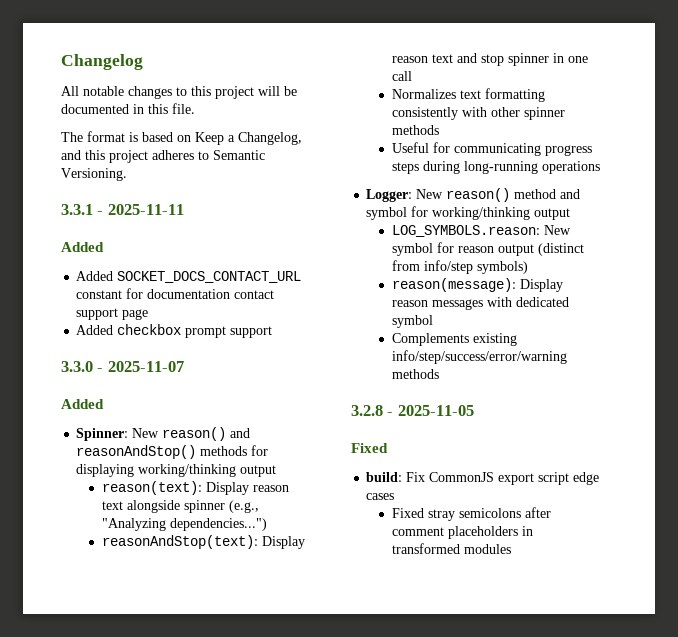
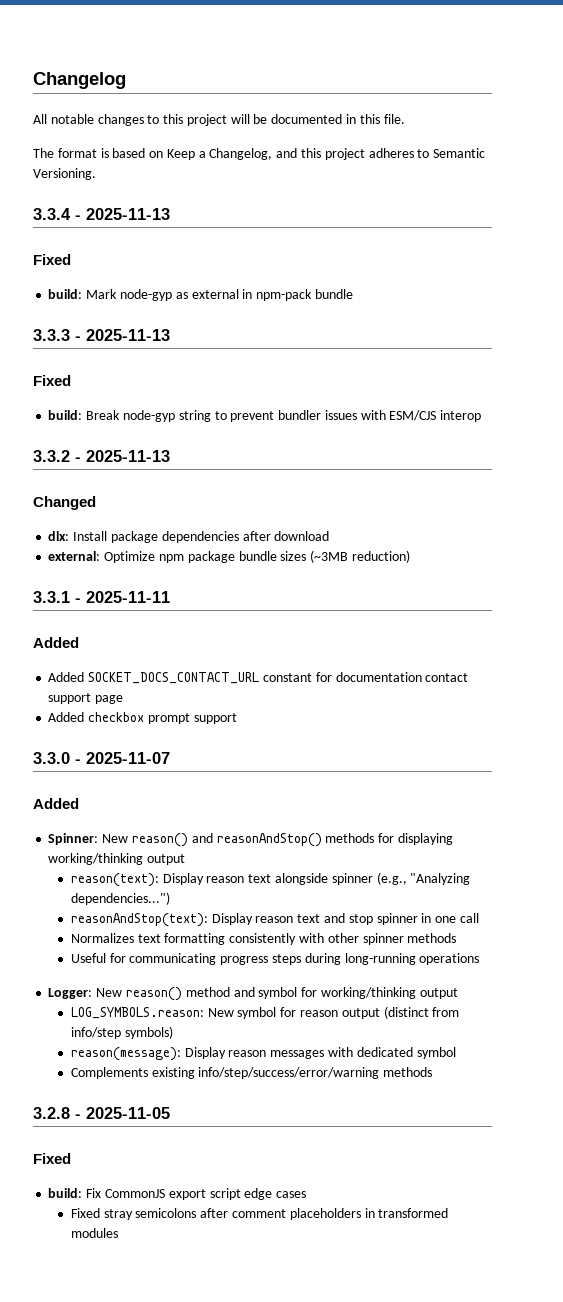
(127, 174) none -> [33,208,170,220] [33,254,71,265] [48,289,353,301] [33,329,170,341] [33,375,71,386] [48,410,482,422] [33,450,170,462] [33,496,96,510] [48,531,330,543] [48,550,410,563] // 3.3.4 - 2025-11-13 // Fixed // build: Mark node-gyp as external in npm-pack bundle // 3.3.3 - 2025-11-13 // Fixed // build: Break node-gyp string to prevent bundler issues with ESM/CJS interop // 3.3.2 - 2025-11-13 // Changed // dlx: Install package dependencies after download // external: Optimize npm package bundle sizes (~3MB reduction)

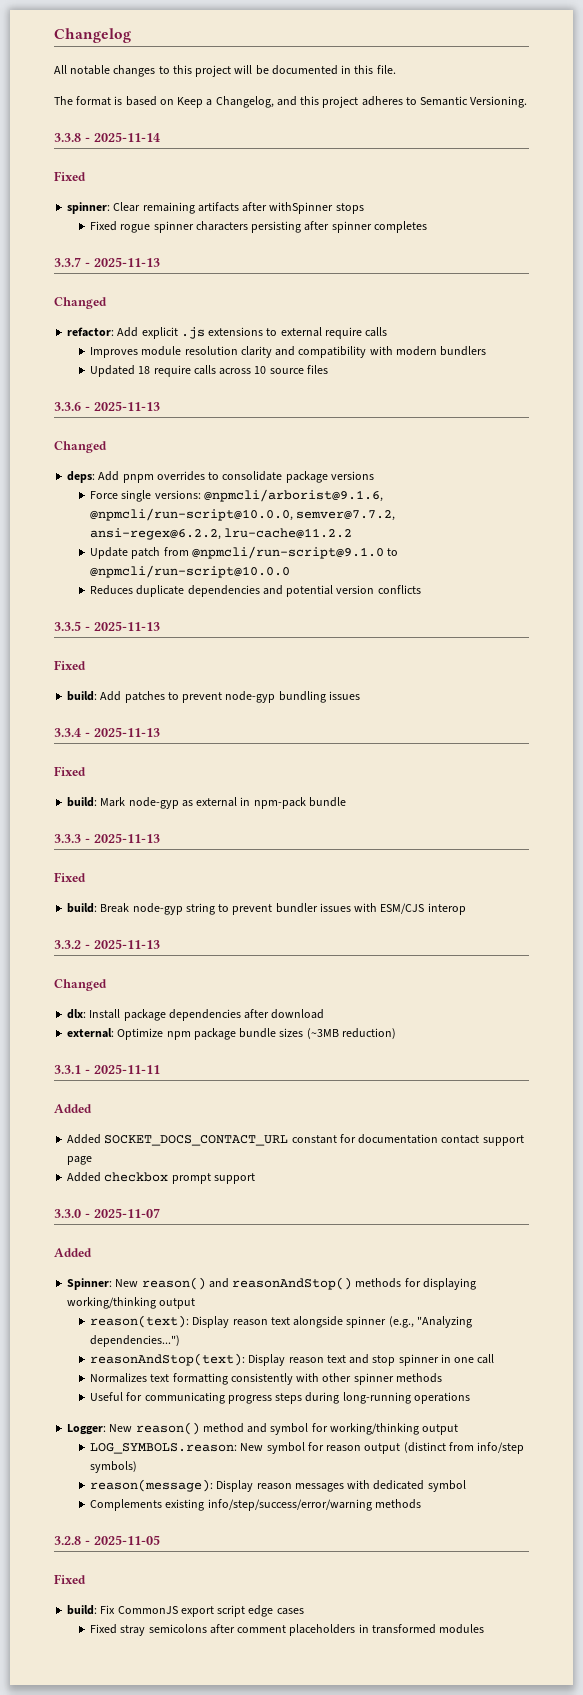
(96, 174) none -> [54,132,160,142] [54,171,86,181] [67,202,364,214] [90,221,427,233] [54,257,160,267] [54,297,107,309] [67,327,388,339] [90,346,487,358] [90,365,328,377] [54,401,160,411] [54,441,107,453] [67,471,374,483] [90,489,383,502] [90,508,396,521] [90,528,353,540] [90,546,399,559] [90,565,291,578] [90,585,421,597] [54,621,160,631] [54,660,86,670] [67,691,360,703] // 3.3.8 - 2025-11-14 // Fixed // spinner: Clear remaining artifacts after withSpinner stops // Fixed rogue spinner characters persisting after spinner completes // 3.3.7 - 2025-11-13 // Changed // refactor: Add explicit .js extensions to external require calls // Improves module resolution clarity and compatibility with modern bundlers // Updated 18 require calls across 10 source files // 3.3.6 - 2025-11-13 // Changed // deps: Add pnpm overrides to consolidate package versions // Force single versions: @npmcli/arborist@9.1.6, @npmcli/run-script@10.0.0, semver@7.7.2, ansi-regex@6.2.2, lru-cache@11.2.2 // Update patch from @npmcli/run-script@9.1.0 to @npmcli/run-script@10.0.0 // Reduces duplicate dependencies and potential version conflicts // 3.3.5 - 2025-11-13 // Fixed // build: Add patches to prevent node-gyp bundling issues

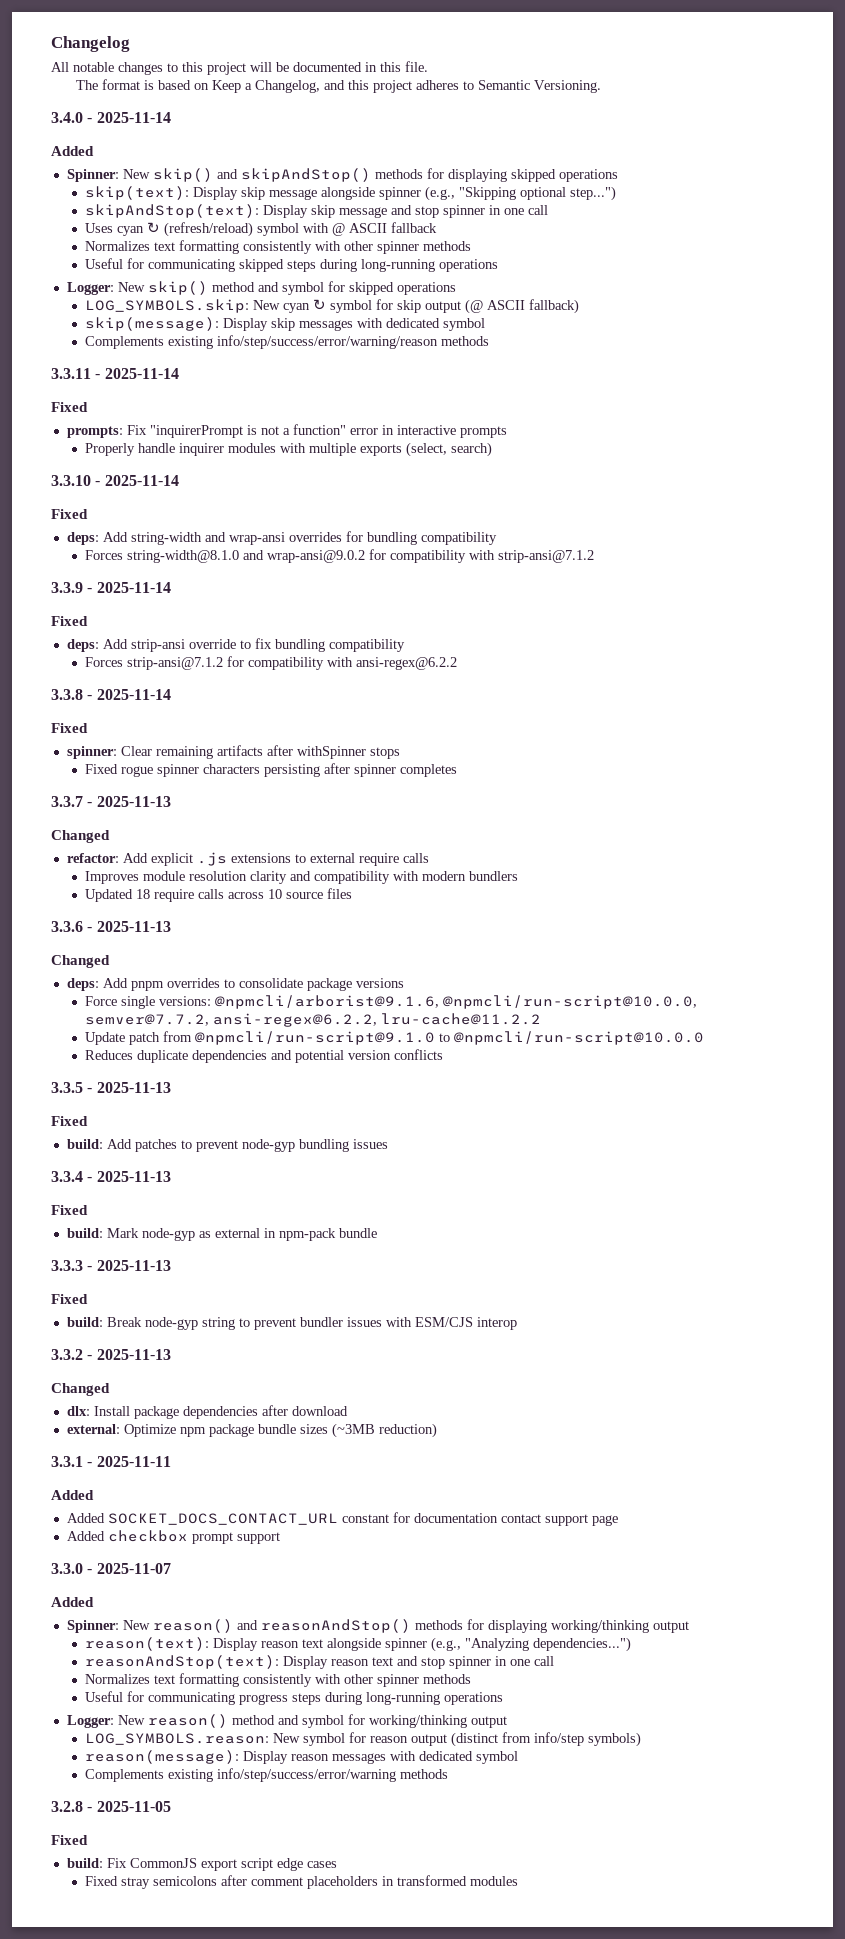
(528, 102) none -> [51,112,171,123] [51,146,94,156] [66,168,618,182] [85,186,617,201] [85,204,549,218] [85,222,438,237] [85,240,472,254] [85,258,499,272] [66,281,456,295] [85,299,580,314] [85,317,486,331] [85,335,490,349] [51,368,179,379] [51,402,88,412] [66,424,507,438] [85,442,493,457] [51,475,179,486] [51,509,88,519] [66,531,497,545] [85,549,595,563] [51,582,171,593] [51,616,88,626] [66,638,405,652] [85,656,458,670] // 3.4.0 - 2025-11-14 // Added // Spinner: New skip() and skipAndStop() methods for displaying skipped operations // skip(text): Display skip message alongside spinner (e.g., "Skipping optional step...") // skipAndStop(text): Display skip message and stop spinner in one call // Uses cyan ↻ (refresh/reload) symbol with @ ASCII fallback // Normalizes text formatting consistently with other spinner methods // Useful for communicating skipped steps during long-running operations // Logger: New skip() method and symbol for skipped operations // LOG_SYMBOLS.skip: New cyan ↻ symbol for skip output (@ ASCII fallback) // skip(message): Display skip messages with dedicated symbol // Complements existing info/step/success/error/warning/reason methods // 3.3.11 - 2025-11-14 // Fixed // prompts: Fix "inquirerPrompt is not a function" error in interactive prompts // Properly handle inquirer modules with multiple exports (select, search) // 3.3.10 - 2025-11-14 // Fixed // deps: Add string-width and wrap-ansi overrides for bundling compatibility // Forces string-width@8.1.0 and wrap-ansi@9.0.2 for compatibility with strip-ansi@7.1.2 // 3.3.9 - 2025-11-14 // Fixed // deps: Add strip-ansi override to fix bundling compatibility // Forces strip-ansi@7.1.2 for compatibility with ansi-regex@6.2.2

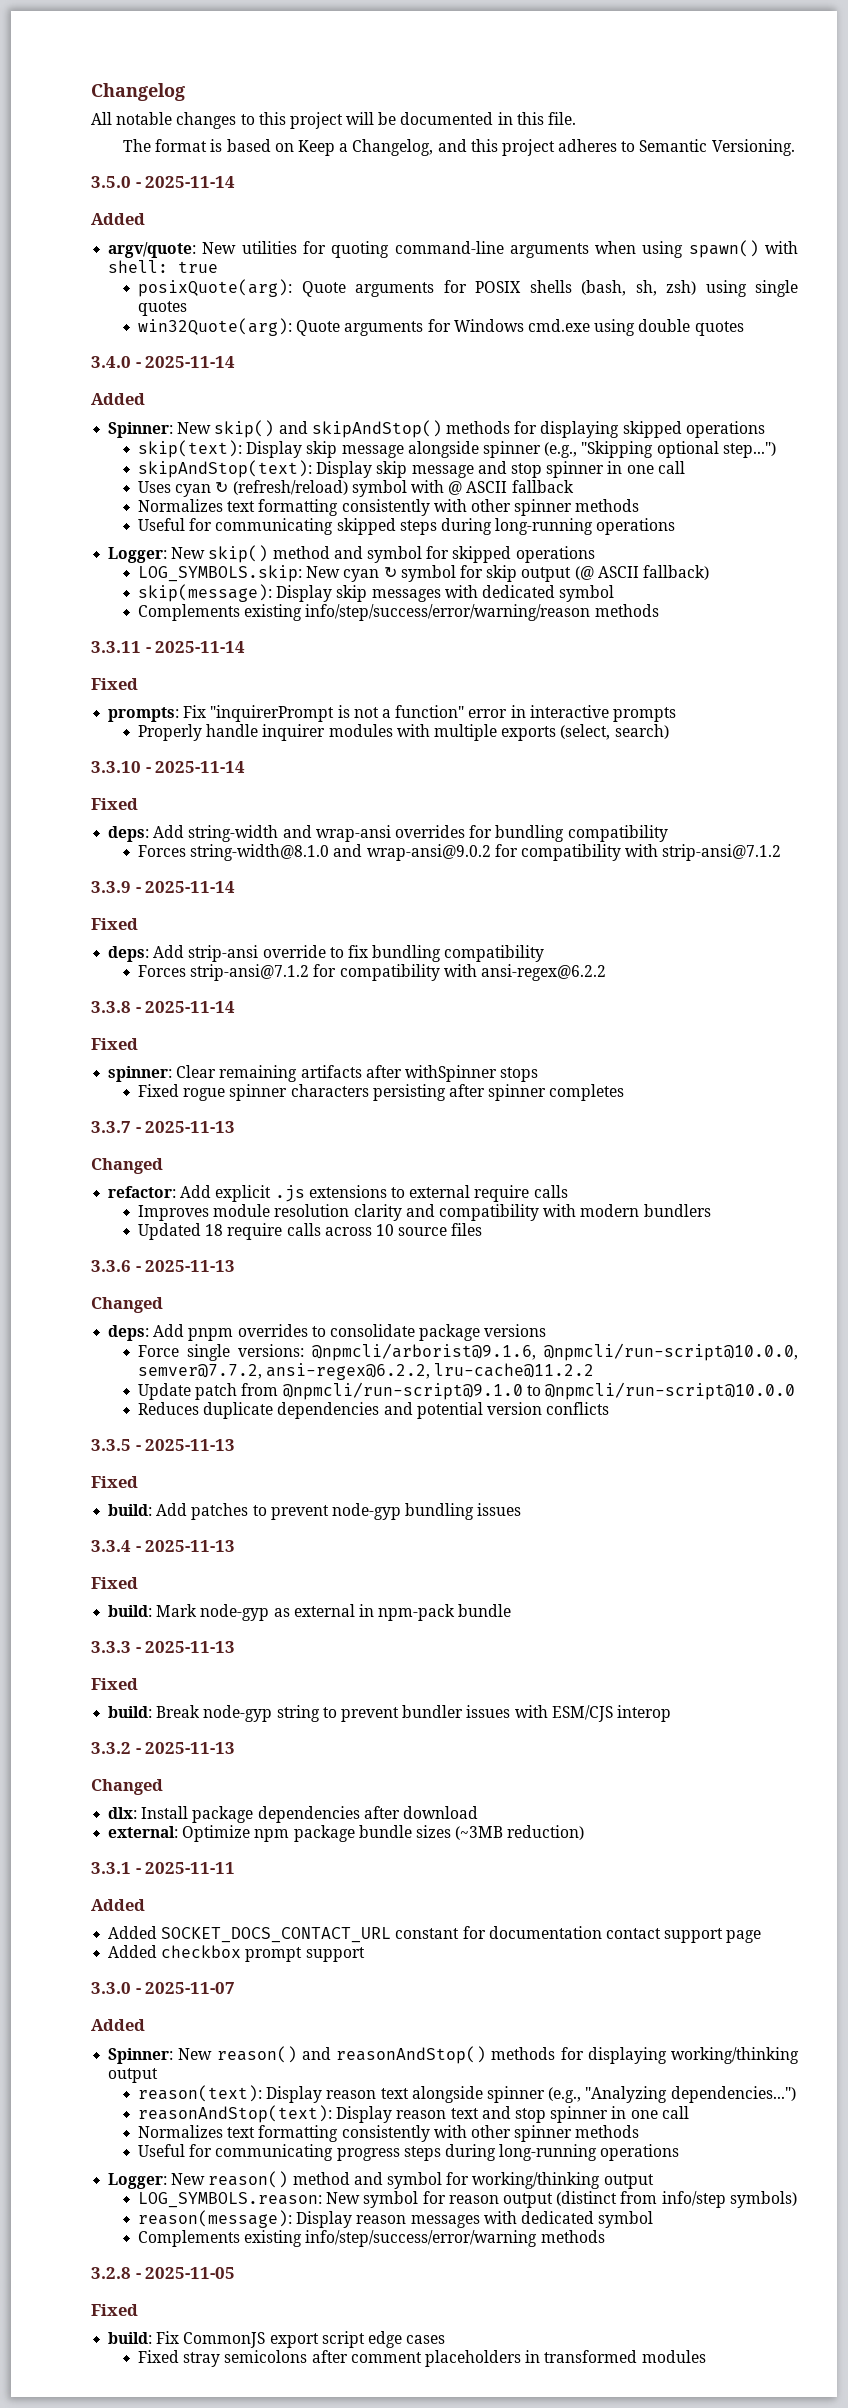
(601, 86) none -> [91,176,236,188] [91,213,145,225] [108,240,798,258] [108,260,219,273] [138,279,799,297] [138,301,188,316] [138,318,744,336] // 3.5.0 - 2025-11-14 // Added // argv/quote: New utilities for quoting command-line arguments when using spawn() with shell: true // posixQuote(arg): Quote arguments for POSIX shells (bash, sh, zsh) using single quotes // win32Quote(arg): Quote arguments for Windows cmd.exe using double quotes

